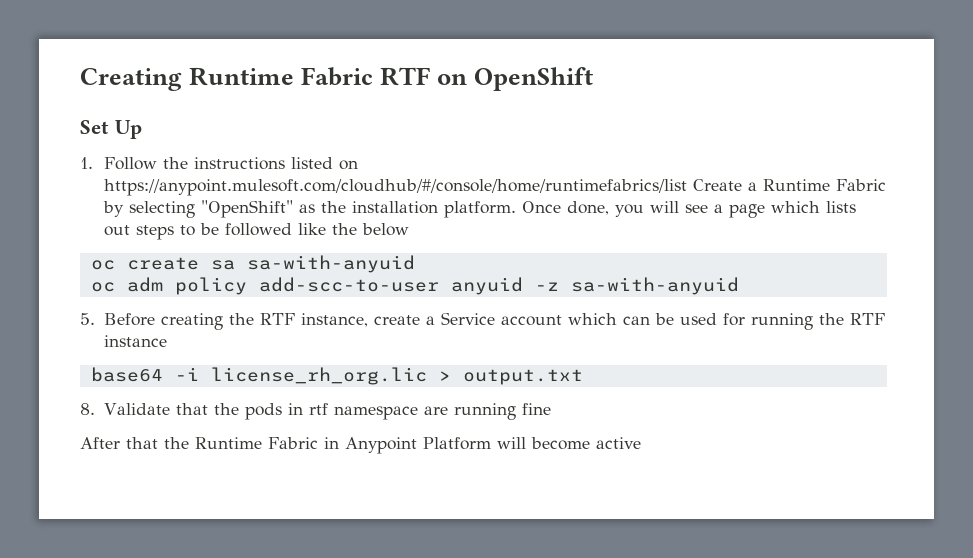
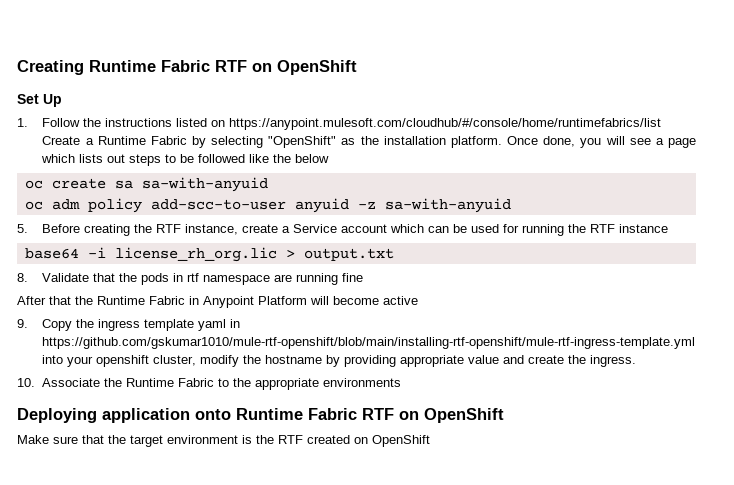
(641, 443) none -> [17,319,241,331] [42,337,696,349] [42,355,637,367] [17,378,402,390] [17,408,504,423] [17,435,430,447] // 9. Copy the ingress template yaml in https://github.com/gskumar1010/mule-rtf-openshift/blob/main/installing-rtf-openshift/mule-rtf-ingress-template.yml into your openshift cluster, modify the hostname by providing appropriate value and create the ingress. // 10. Associate the Runtime Fabric to the appropriate environments // Deploying application onto Runtime Fabric RTF on OpenShift // Make sure that the target environment is the RTF created on OpenShift

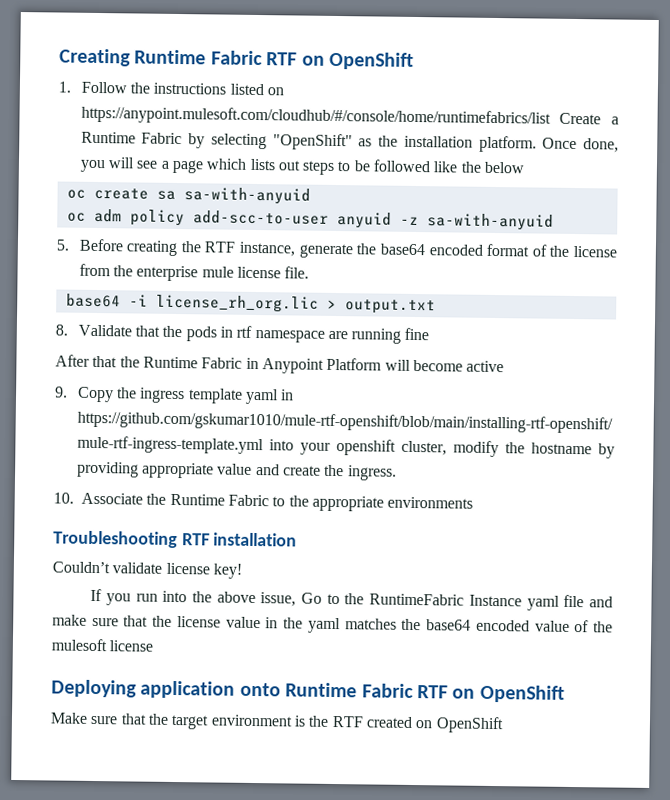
[17,94,62,107] // Set Up -> (414, 60) none
[242,224,669,236] create a Service account which can be used for running the RTF instance -> [298,243,617,259] [78,263,310,282] generate the base64 encoded format of the license from the enterprise mule license file.
(402, 382) none -> [53,530,298,549] [52,561,242,579] [90,588,613,611] [52,614,614,634] [51,638,154,652] // Troubleshooting RTF installation // Couldn’t validate license key! // If you run into the above issue, Go to the RuntimeFabric Instance yaml file and make sure that the license value in the yaml matches the base64 encoded value of the mulesoft license

